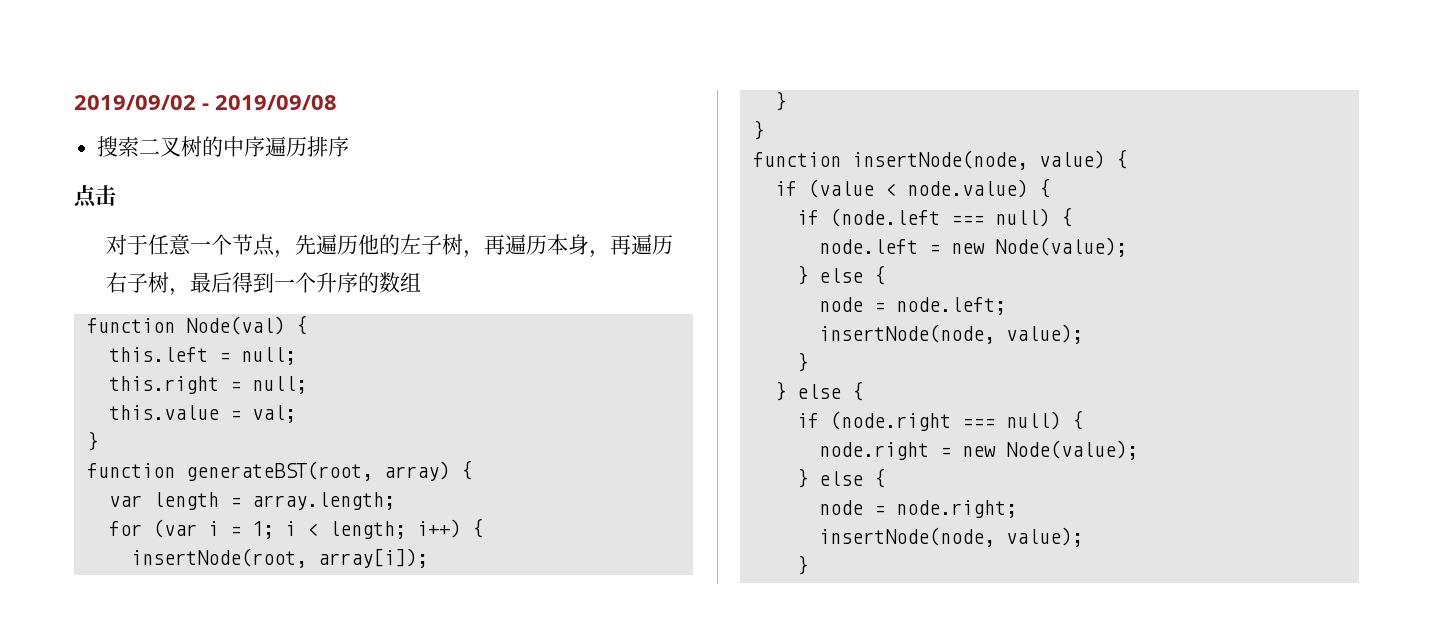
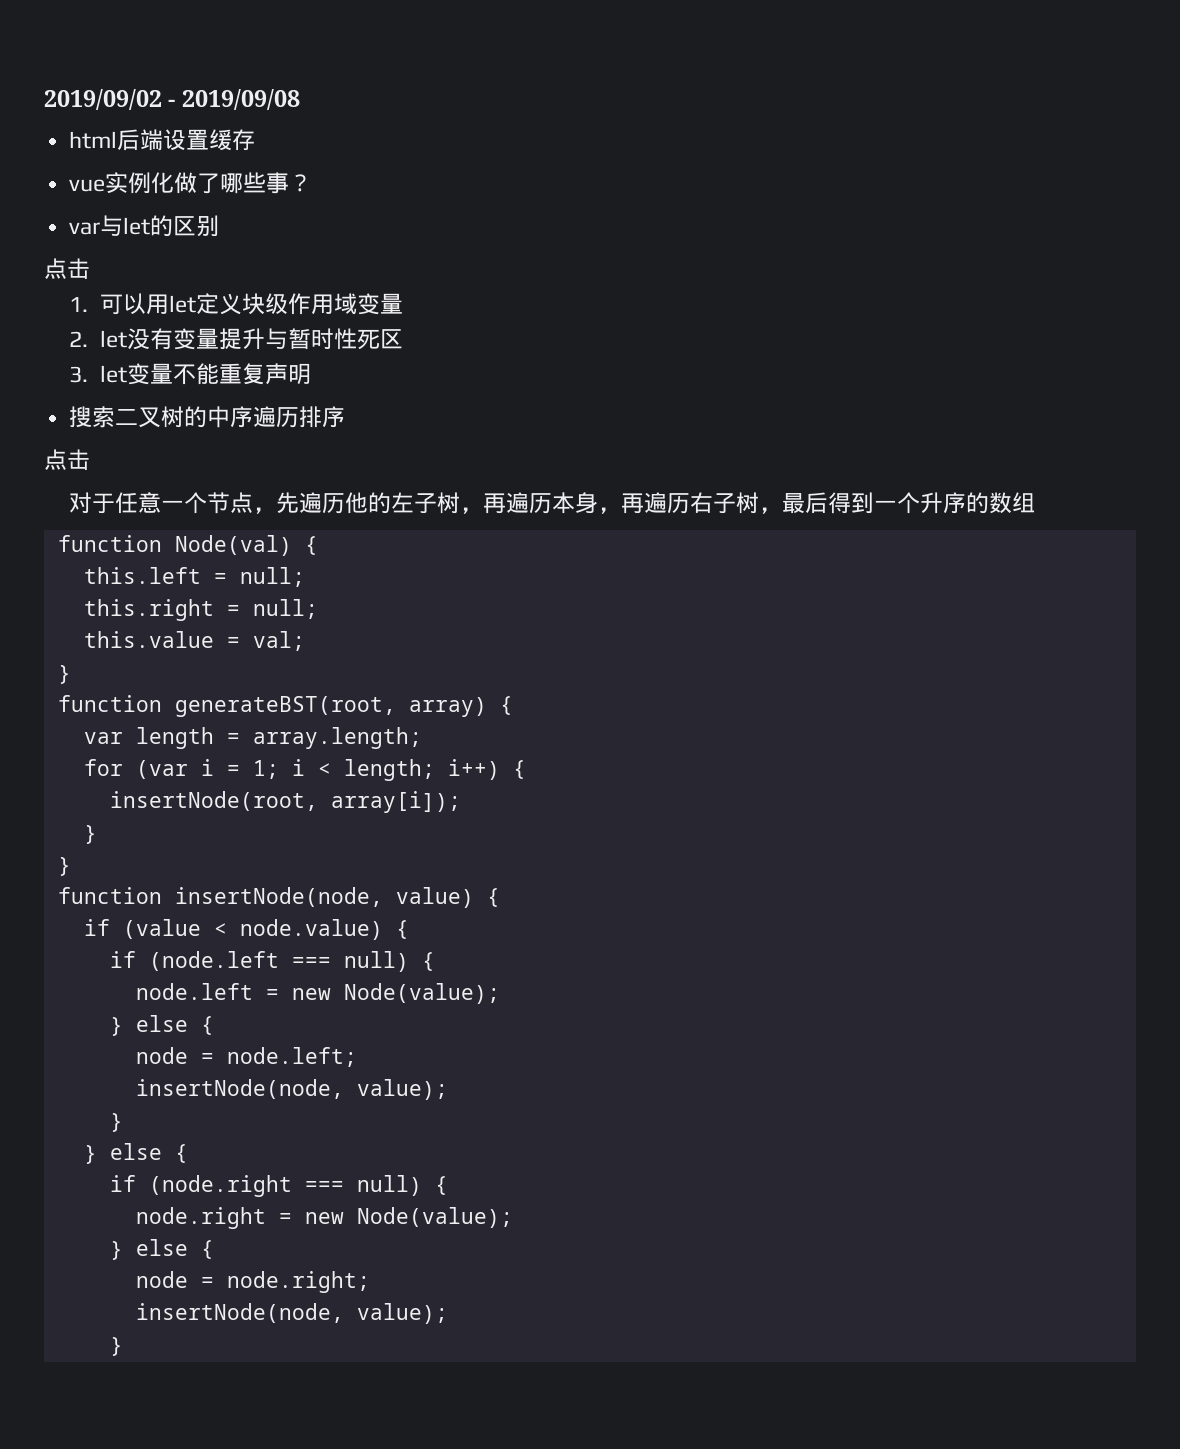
(337, 102) none -> [69,129,256,151] [69,172,313,194] [69,215,220,237] [44,258,90,279] [69,293,403,315] [69,328,403,350] [69,363,311,385] // html后端设置缓存 // vue实例化做了哪些事？ // var与let的区别 // 点击 // 1.可以用let定义块级作用域变量 // 2. let没有变量提升与暂时性死区 // 3. let变量不能重复声明

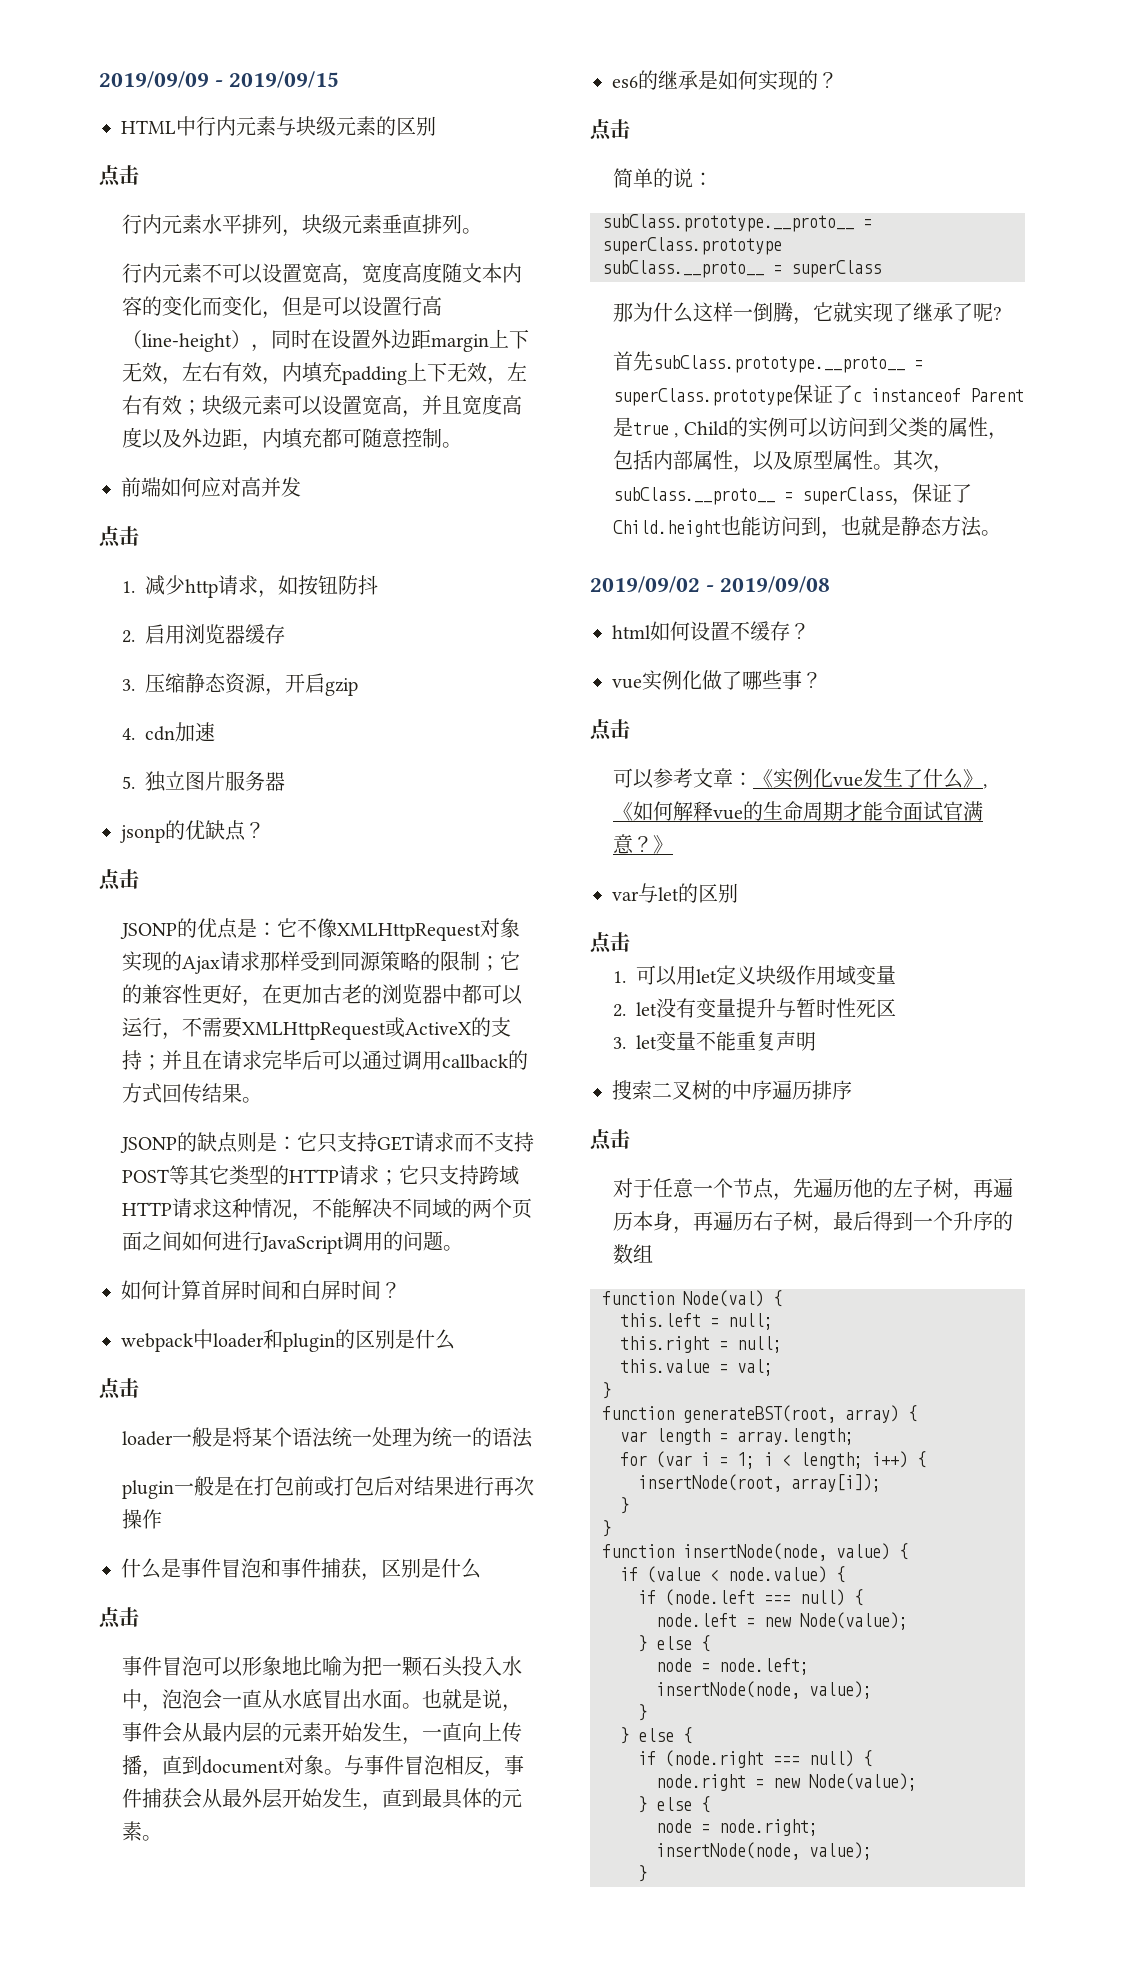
(44, 99) none -> [99,71,340,88] [121,116,436,136] [99,165,139,187] [121,214,482,237] [121,262,522,286] [121,296,442,319] [121,329,529,352] [121,362,527,385] [121,394,522,418] [121,427,462,451] [121,477,301,497] [99,526,139,548] [121,575,378,598] [121,624,285,644] [121,673,358,696] [121,722,215,742] [121,771,285,792] [120,820,265,843] [99,869,139,891] [119,918,520,941] [121,951,520,974] [121,984,523,1007] [121,1017,511,1040] [121,1050,528,1071] [121,1083,262,1103] [119,1132,534,1153] [121,1165,519,1186] [121,1198,532,1221] [121,1231,463,1254] [121,1280,401,1300] [121,1329,455,1352] [99,1378,139,1400] [121,1427,533,1448] [121,1476,534,1499] [121,1509,162,1529] [121,1558,481,1581] [99,1607,139,1629] [121,1656,522,1677] [121,1689,522,1712] [121,1722,522,1745] [121,1755,524,1778] [121,1788,522,1811] [121,1821,162,1841] [612,70,838,91] [590,119,630,141] [612,168,713,188] [602,214,872,232] [602,237,782,255] [602,260,881,278] [612,302,1002,325] [612,351,923,373] [612,384,1024,406] [612,417,1008,440] [612,450,953,473] [612,483,972,506] [612,516,1001,539] 2019/09/09 - 2019/09/15 // HTML中行内元素与块级元素的区别 // 点击 // 行内元素水平排列，块级元素垂直排列。 // 行内元素不可以设置宽高，宽度高度随文本内容的变化而变化，但是可以设置行高（line-height），同时在设置外边距margin上下无效，左右有效，内填充padding上下无效，左右有效；块级元素可以设置宽高，并且宽度高度以及外边距，内填充都可随意控制。 // 前端如何应对高并发 // 点击 // 1.减少http请求，如按钮防抖 // 2.启用浏览器缓存 // 3.压缩静态资源，开启gzip // 4. cdn加速 // 5.独立图片服务器 // jsonp的优缺点？ // 点击 // JSONP的优点是：它不像XMLHttpRequest对象实现的Ajax请求那样受到同源策略的限制；它的兼容性更好，在更加古老的浏览器中都可以运行，不需要XMLHttpRequest或ActiveX的支持；并且在请求完毕后可以通过调用callback的方式回传结果。 // JSONP的缺点则是：它只支持GET请求而不支持POST等其它类型的HTTP请求；它只支持跨域HTTP请求这种情况，不能解决不同域的两个页面之间如何进行JavaScript调用的问题。 // 如何计算首屏时间和白屏时间？ // webpack中loader和plugin的区别是什么 // 点击 // loader一般是将某个语法统一处理为统一的语法 // plugin一般是在打包前或打包后对结果进行再次操作 // 什么是事件冒泡和事件捕获，区别是什么 // 点击 // 事件冒泡可以形象地比喻为把一颗石头投入水中，泡泡会一直从水底冒出水面。也就是说，事件会从最内层的元素开始发生，一直向上传播，直到document对象。与事件冒泡相反，事件捕获会从最外层开始发生，直到最具体的元素。 // es6的继承是如何实现的？ // 点击 // 简单的说： // subClass.prototype.__proto__ = superClass.prototype // subClass.__proto__ = superClass // 那为什么这样一倒腾，它就实现了继承了呢? // 首先subClass.prototype.__proto__ = superClass.prototype保证了c instanceof Parent是true , Child的实例可以访问到父类的属性，包括内部属性，以及原型属性。其次，subClass.__proto__ = superClass，保证了Child.height也能访问到，也就是静态方法。 //
[117,129,256,151] 后端设置缓存 -> [650,621,810,641] 如何设置不缓存？
(313, 183) none -> [590,719,630,741] [612,768,987,789] [612,801,983,821] [612,834,673,854] // 点击 // 可以参考文章：《实例化vue发生了什么》,《如何解释vue的生命周期才能令面试官满意？》

